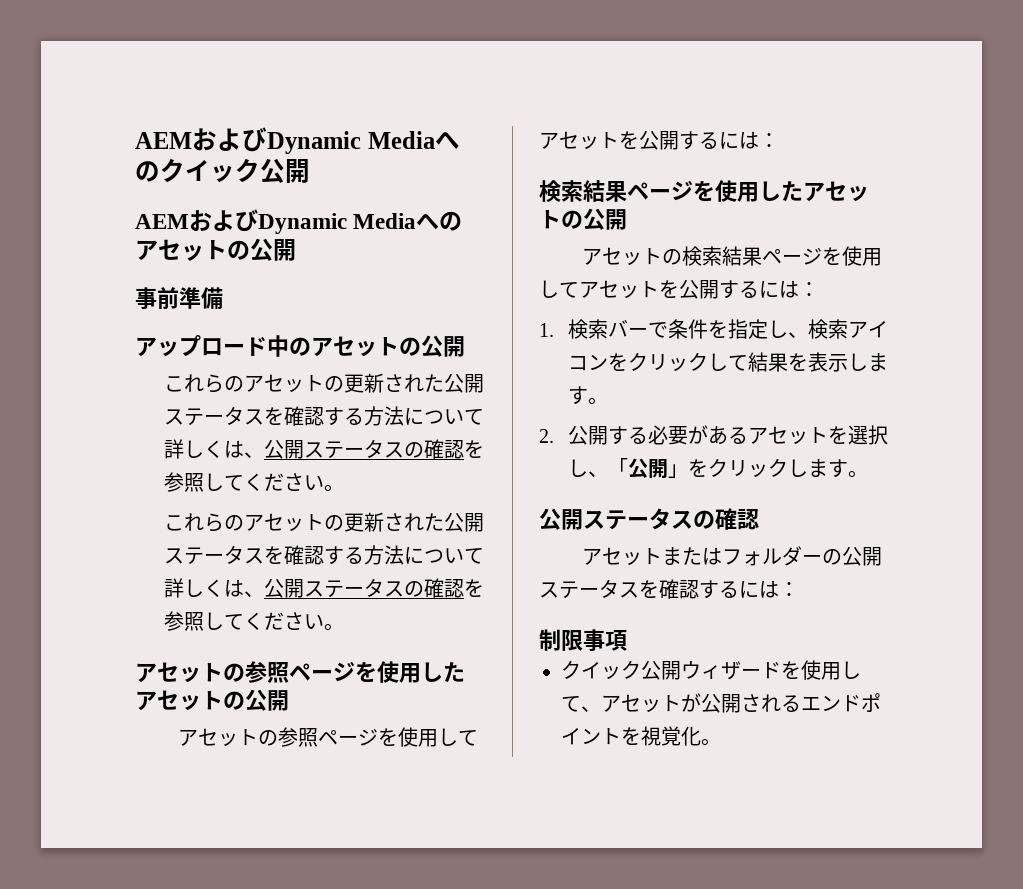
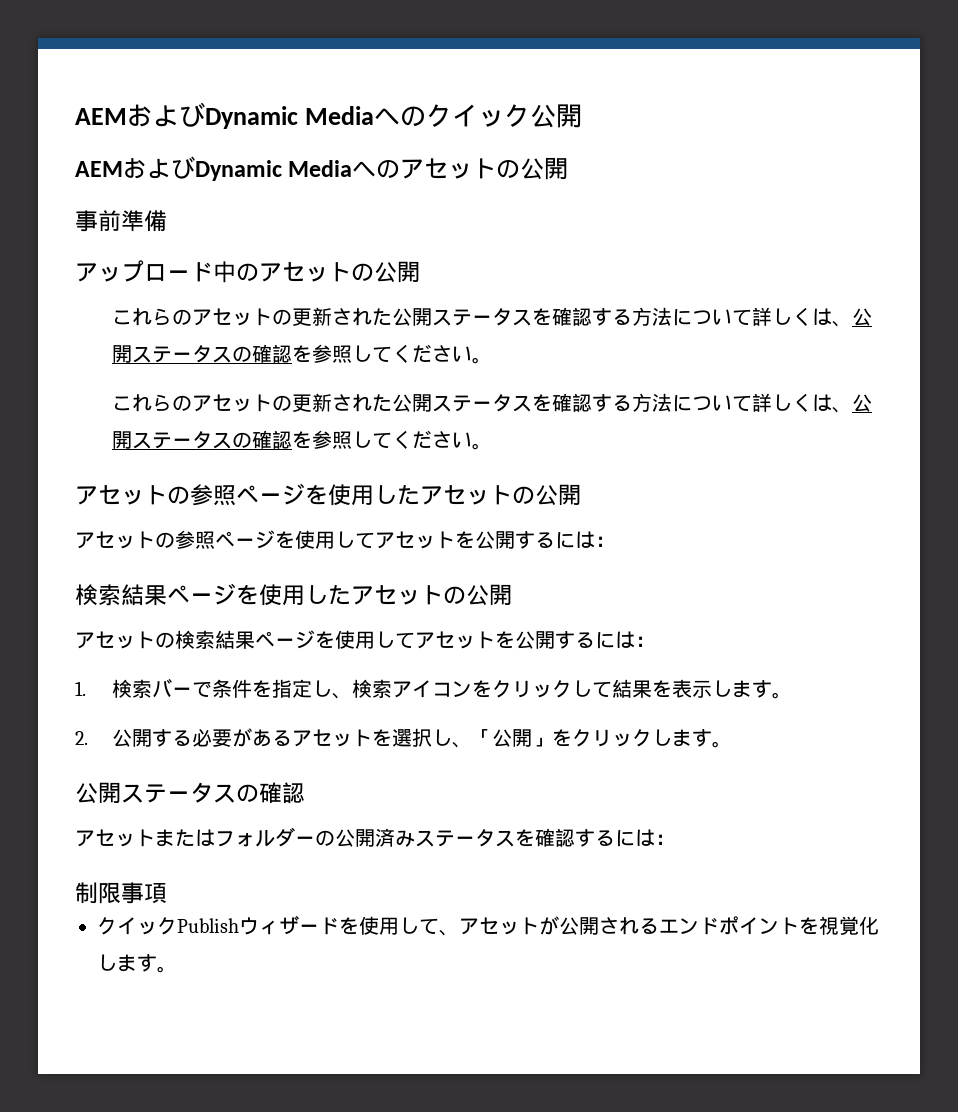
(883, 556) none -> [375,828,415,847] 済み
[641,660,681,680] 公開 -> [177,918,239,933] Publish
(701, 736) none -> [97,954,157,972] します

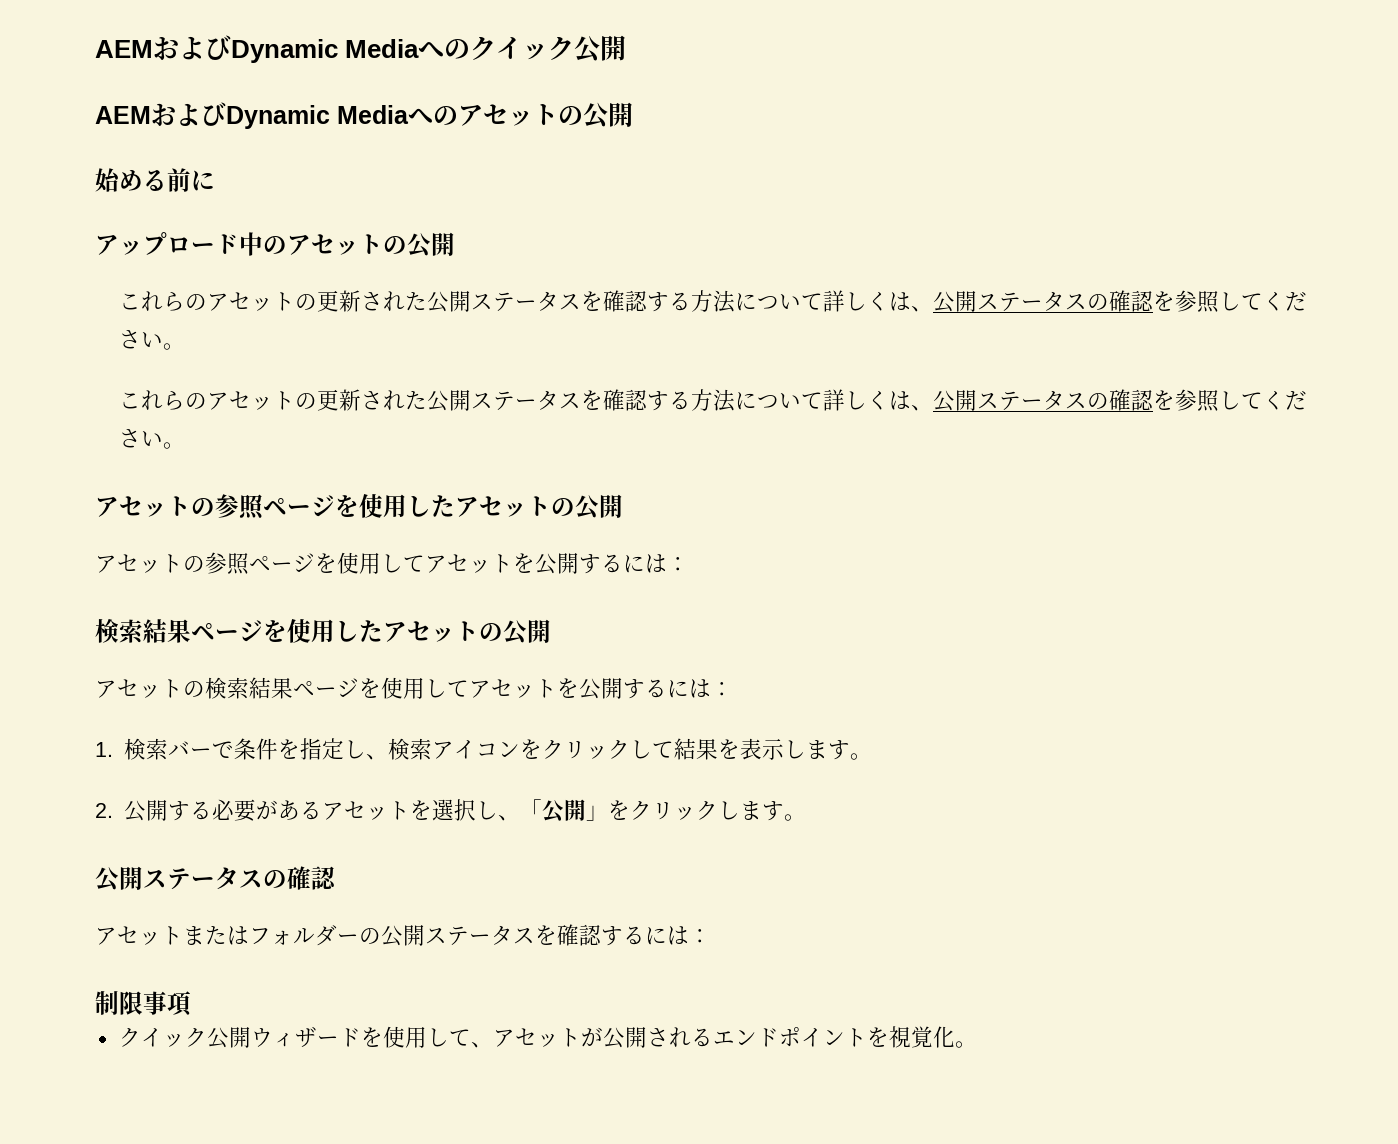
[75,210,167,232] 事前準備 -> [95,168,215,192] 始める前に
[375,828,415,847] 済み -> (425, 935) none
[177,918,239,933] Publish -> [206,1027,251,1049] 公開
[97,954,157,972] します -> (955, 1037) none

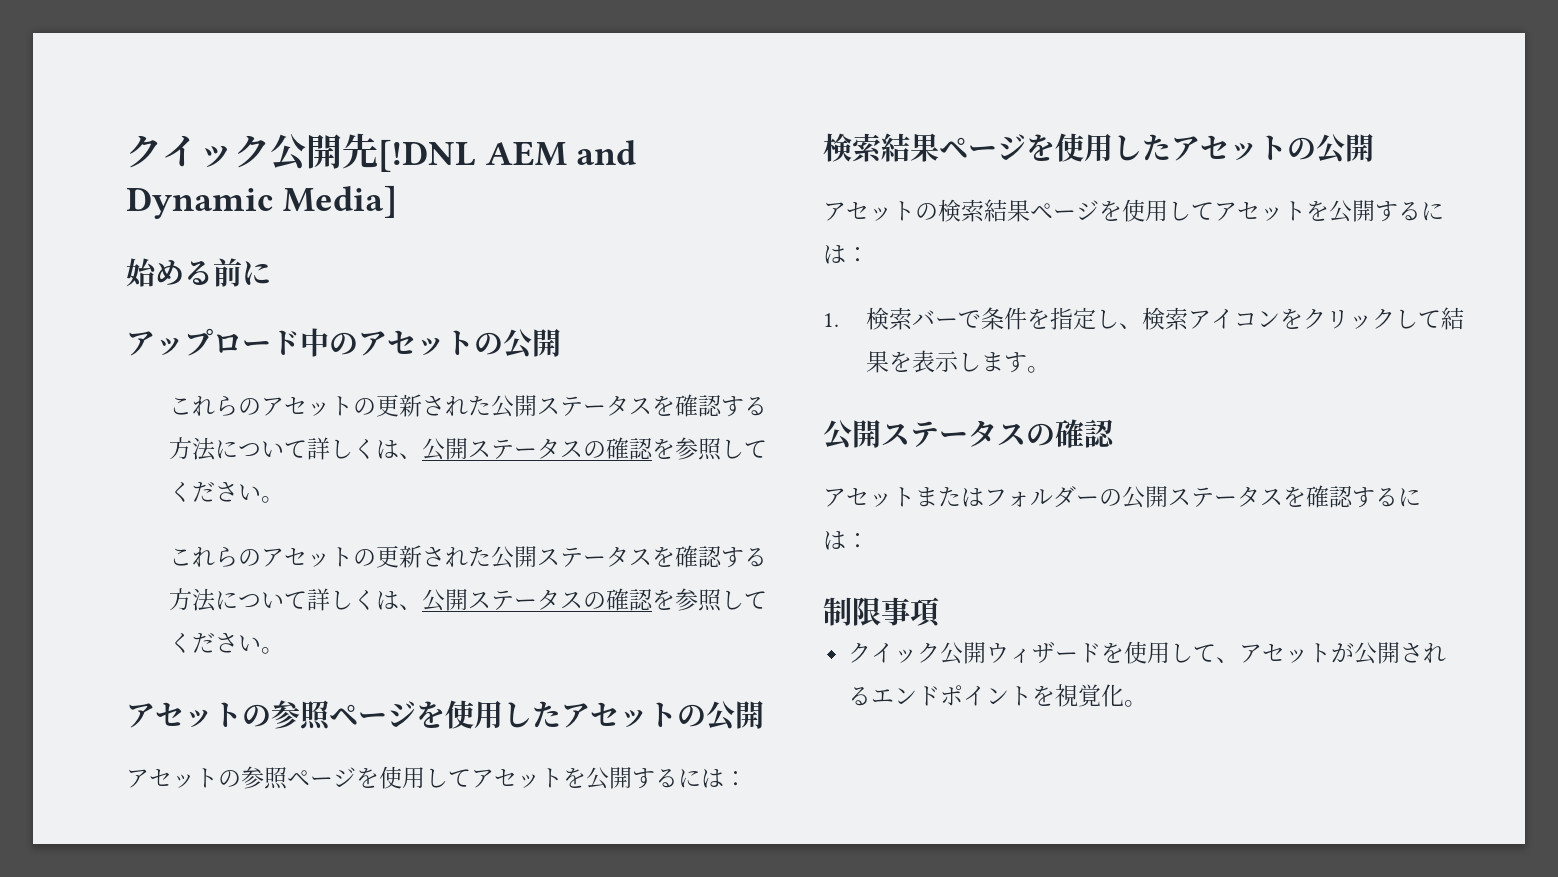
[95,35,627,63] [95,102,633,129] AEMおよびDynamic Mediaへのクイック公開 // AEMおよびDynamic Mediaへのアセットの公開 -> [126,133,637,172] [126,185,397,219] クイック公開先[!DNL AEM and Dynamic Media]
[95,799,806,823] // 2.公開する必要があるアセットを選択し、「公開」をクリックします。 -> (1050, 369) none

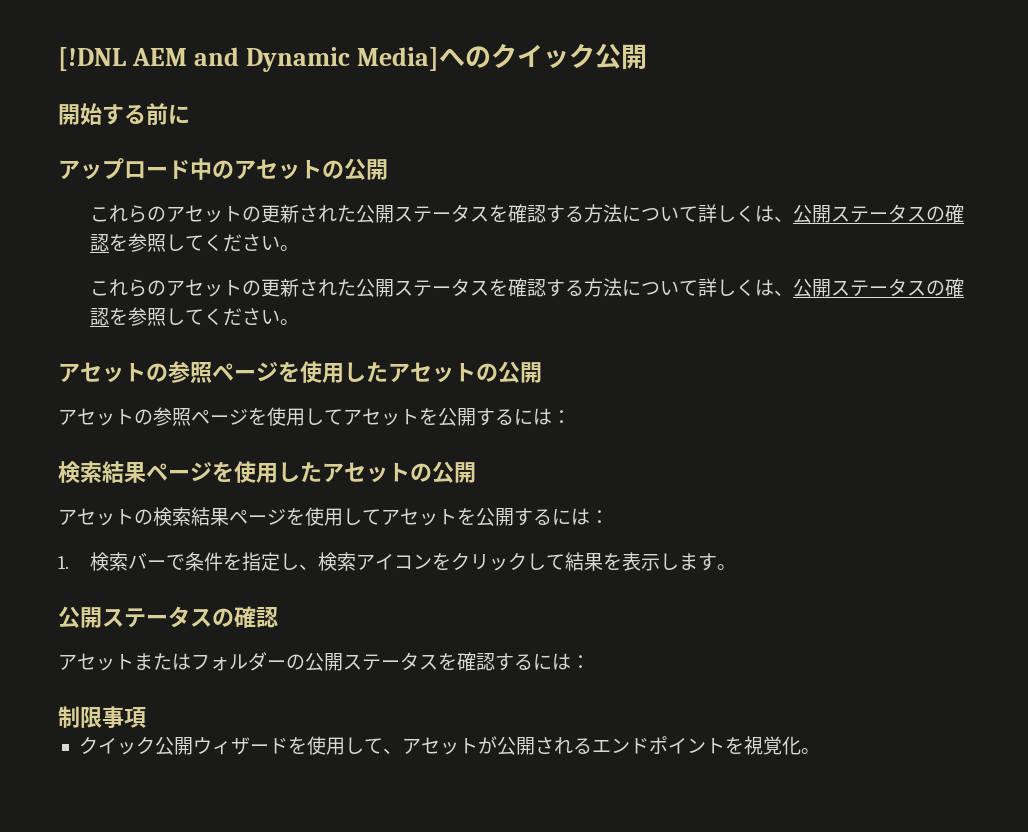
[126,133,637,172] [126,185,397,219] [126,258,184,287] クイック公開先[!DNL AEM and Dynamic Media] // 始め -> [58,43,648,72] [58,103,124,125] [!DNL AEM and Dynamic Media]へのクイック公開 // 開始す

